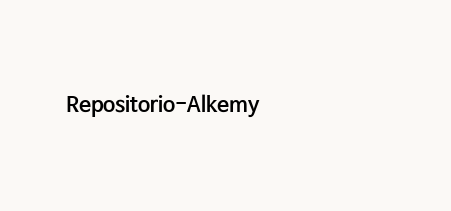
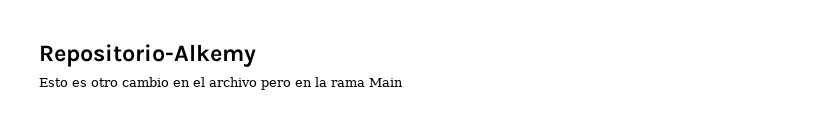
(260, 106) none -> [39,77,403,90] // Esto es otro cambio en el archivo pero en la rama Main

